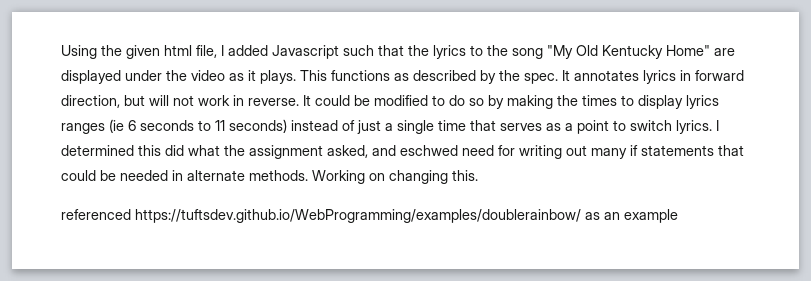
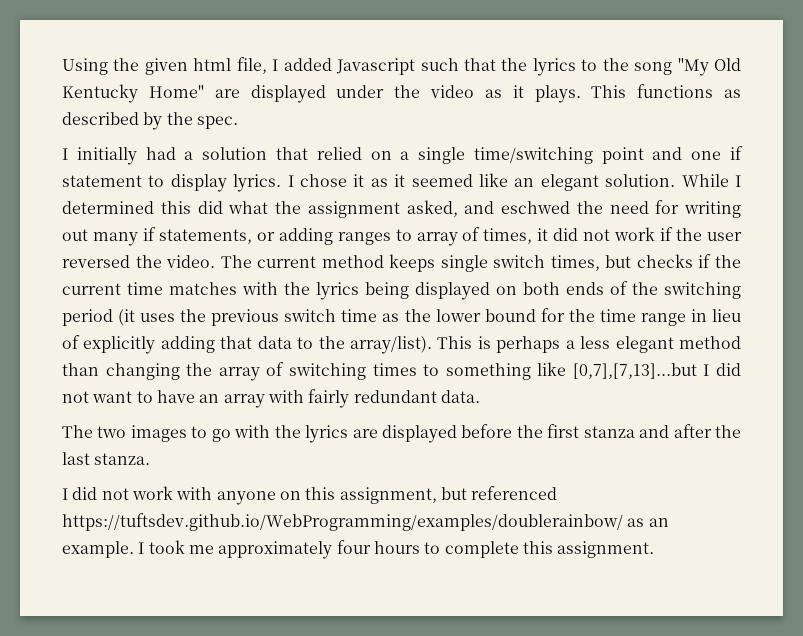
[562,70,744,84] [61,95,719,109] [61,119,712,134] It annotates lyrics in forward direction, but will not work in reverse. It could be modified to do so by making the times to display lyrics ranges (ie 6 seconds to 11 seconds) instead of just a single time that serves as a point to switch lyrics. -> [62,146,744,165] [62,173,729,192] // I initially had a solution that relied on a single time/switching point and one if statement to display lyrics. I chose it as it seemed like an elegant solution. While
(458, 150) none -> [576,201,603,214] the
[641,145,744,156] [61,170,478,184] [61,209,678,223] statements that could be needed in alternate methods. Working on changing this. // referenced https://tuftsdev.github.io/WebProgramming/examples/doublerainbow/ as an example -> [158,227,743,246] [62,254,742,272] [62,281,741,300] [62,308,741,326] [62,335,742,354] [62,362,741,381] [62,389,480,408] [62,424,741,443] [62,452,151,465] [62,486,558,505] [62,513,669,531] [62,540,655,559] statements, or adding ranges to array of times, it did not work if the user reversed the video. The current method keeps single switch times, but checks if the current time matches with the lyrics being displayed on both ends of the switching period (it uses the previous switch time as the lower bound for the time range in lieu of explicitly adding that data to the array/list). This is perhaps a less elegant method than changing the array of switching times to something like [0,7],[7,13]...but I did not want to have an array with fairly redundant data. // The two images to go with the lyrics are displayed before the first stanza and after the last stanza. // I did not work with anyone on this assignment, but referenced https://tuftsdev.github.io/WebProgramming/examples/doublerainbow/ as an example. I took me approximately four hours to complete this assignment.

